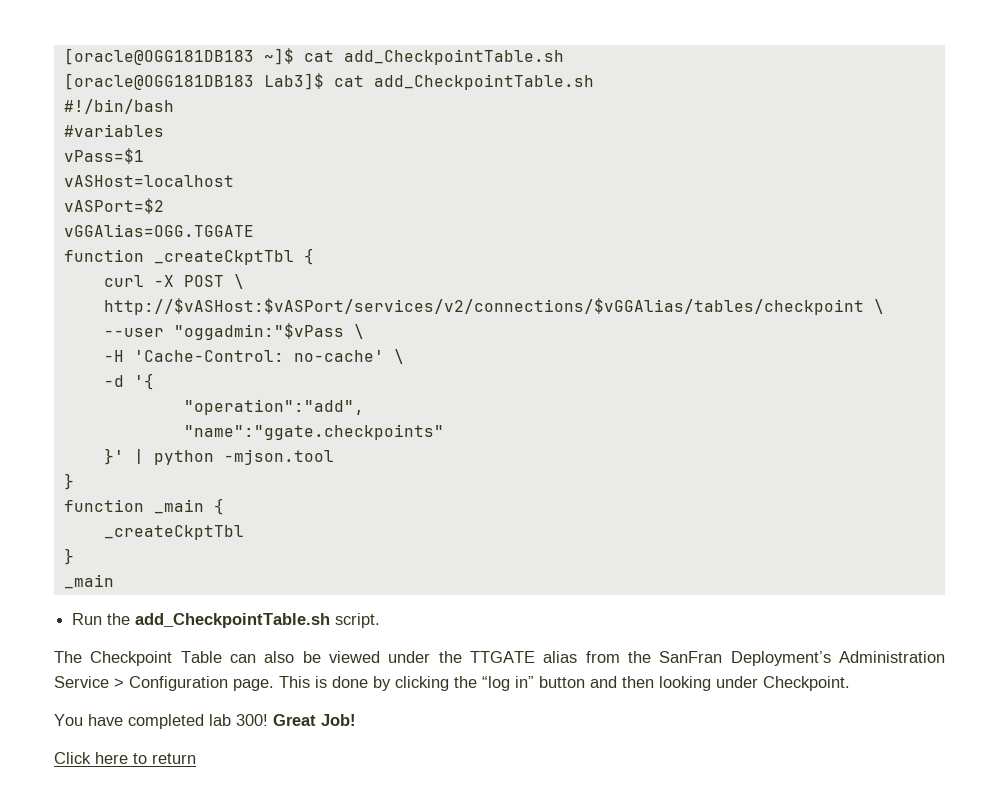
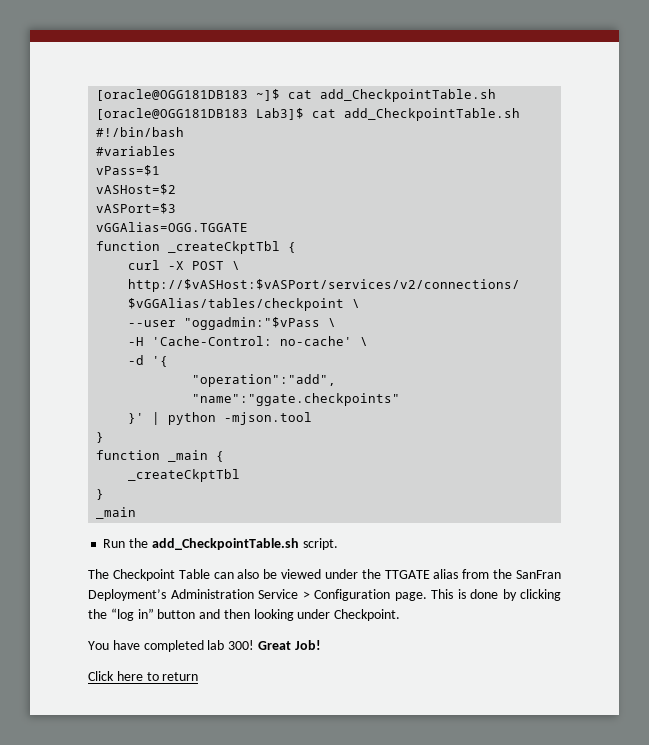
[63,175,234,187] [63,198,164,214] vASHost=localhost // vASPort=$2 -> [96,184,177,195] [96,203,177,214] vASHost=$2 // vASPort=$3

